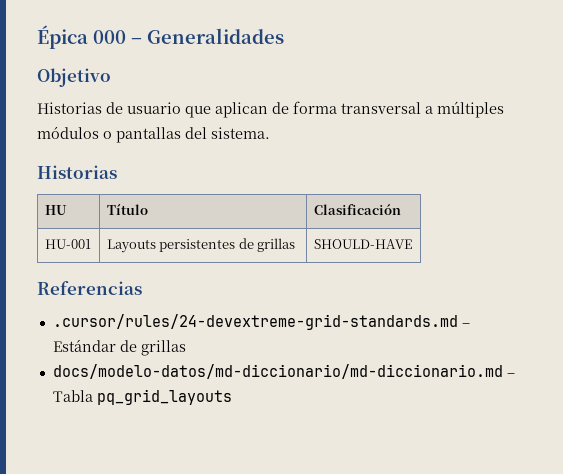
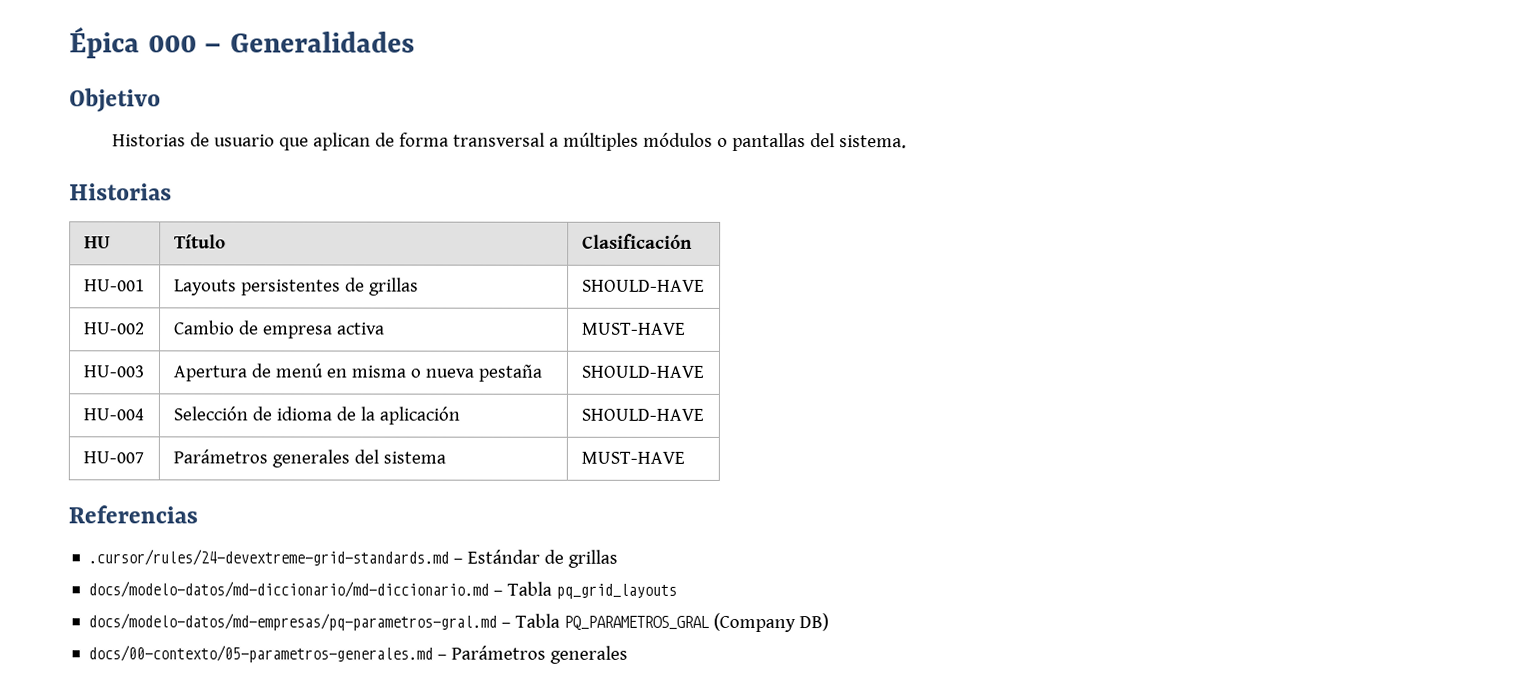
(412, 244) none -> [83,322,145,335] [173,320,385,339] [581,322,686,335] [82,365,144,378] [172,363,542,382] [580,365,704,378] [82,408,144,421] [172,406,460,425] [580,408,704,421] [82,451,144,464] [172,449,446,468] [580,451,685,464] // HU-002 | Cambio de empresa activa | MUST-HAVE // HU-003 | Apertura de menú en misma o nueva pestaña | SHOULD-HAVE // HU-004 | Selección de idioma de la aplicación | SHOULD-HAVE // HU-007 | Parámetros generales del sistema | MUST-HAVE
(232, 397) none -> [88,612,830,633] [88,645,629,664] // docs/modelo-datos/md-empresas/pq-parametros-gral.md – Tabla PQ_PARAMETROS_GRAL (Company DB) // docs/00-contexto/05-parametros-generales.md – Parámetros generales

